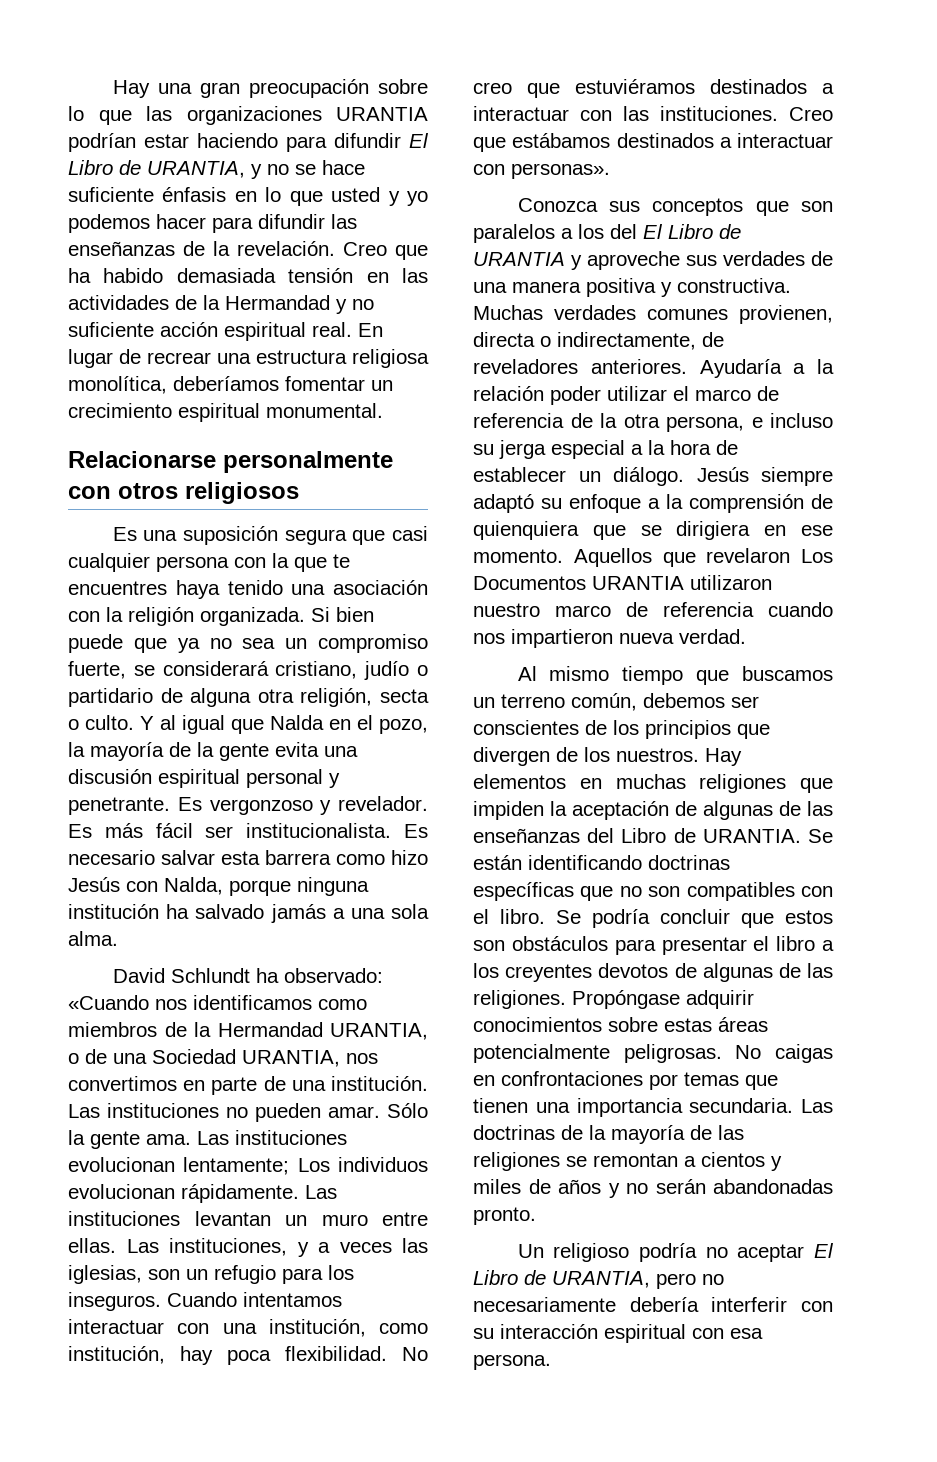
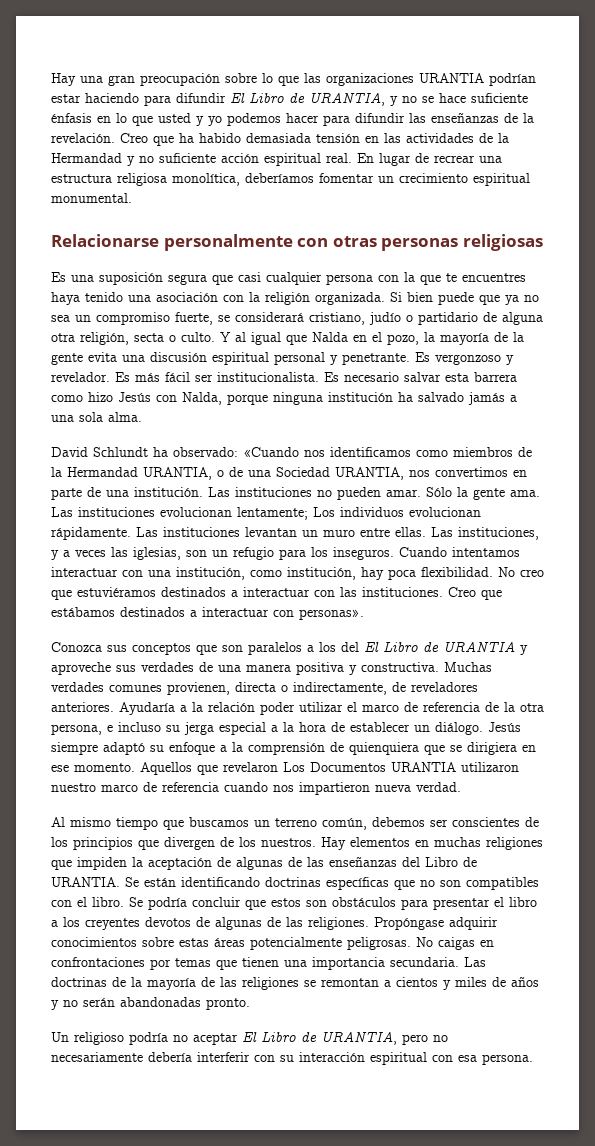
[118,482,299,504] otros religiosos -> [332,234,543,251] otras personas religiosas

